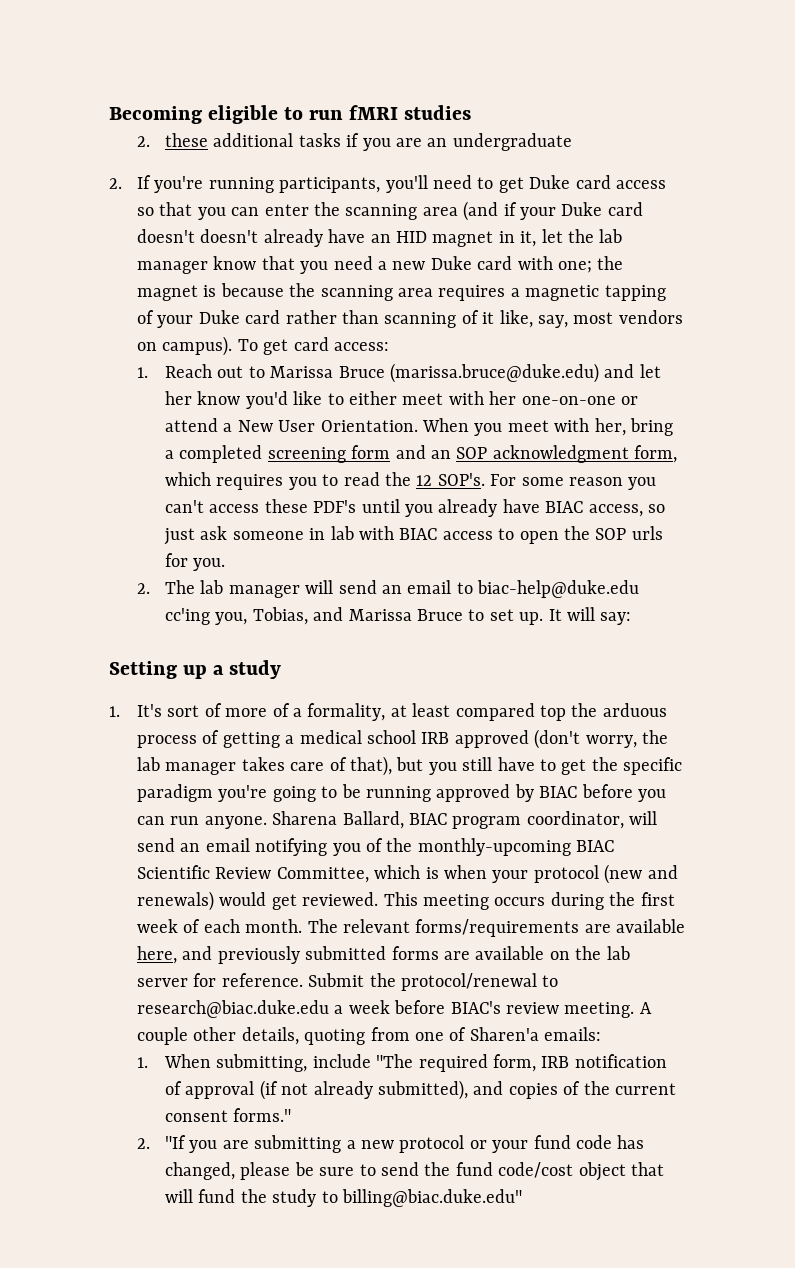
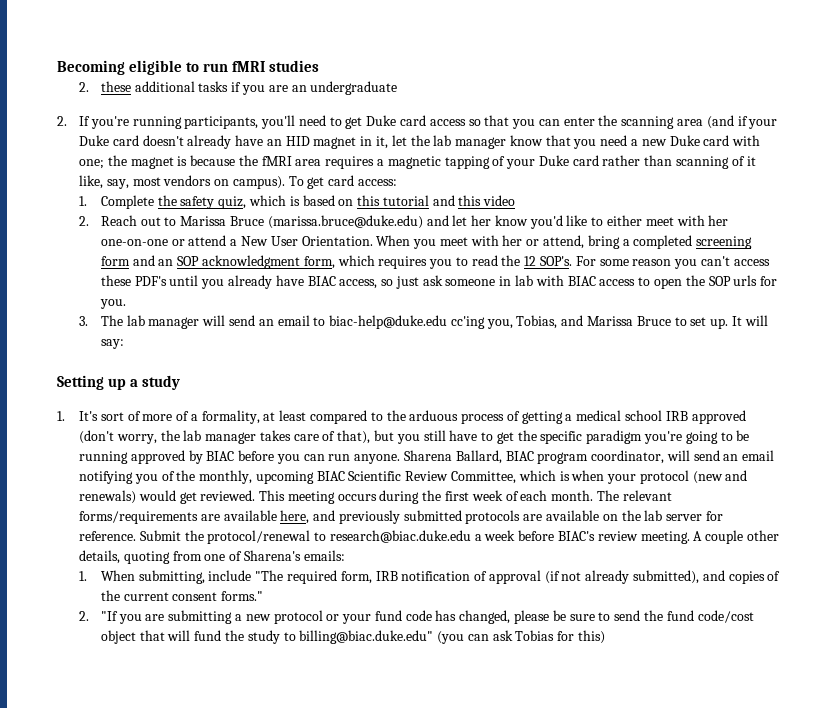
[200,229,259,243] doesn't -> (184, 140) none
[320,285,393,301] scanning -> [261,156,292,166] fMRI
(149, 372) none -> [100,195,516,209] [78,216,89,226] Complete the safety quiz, which is based on this tutorial and this video // 2.
[594,418,626,436] her, -> [502,235,585,249] her or attend,
[137,583,151,594] 2. -> [78,316,88,326] 3.
[540,705,567,721] top -> [370,412,383,421] to
[417,838,571,856] monthly-upcoming -> [199,470,314,484] monthly, upcoming
[391,946,439,960] forms -> [465,510,521,524] protocols
[469,1027,539,1041] Sharen'a -> [243,550,301,561] Sharena's
(523, 1198) none -> [437,630,606,644] (you can ask Tobias for this)

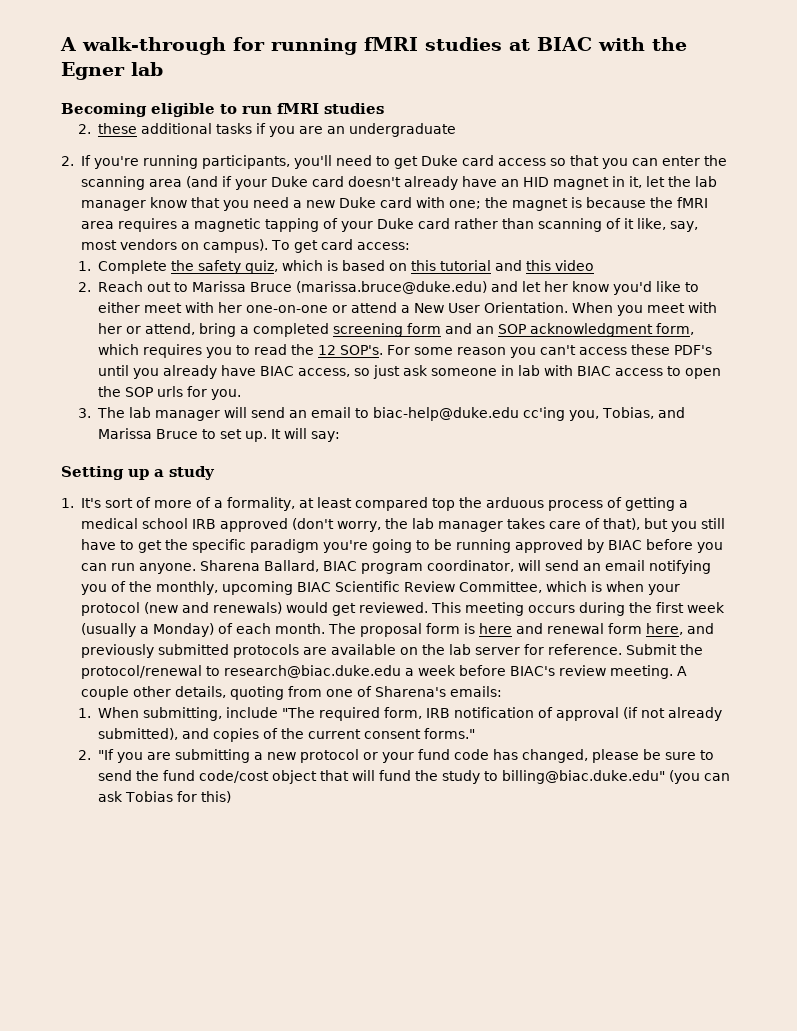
(57, 67) none -> [60,37,687,55] [61,62,163,80] A walk-through for running fMRI studies at BIAC with the Egner lab //
[370,412,383,421] to -> [431,498,455,511] top
(503, 495) none -> [80,623,214,637] (usually a Monday)
[622,490,672,501] [78,510,277,524] relevant forms/requirements are available -> [359,623,642,637] proposal form is here and renewal form

